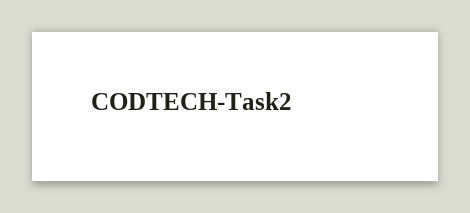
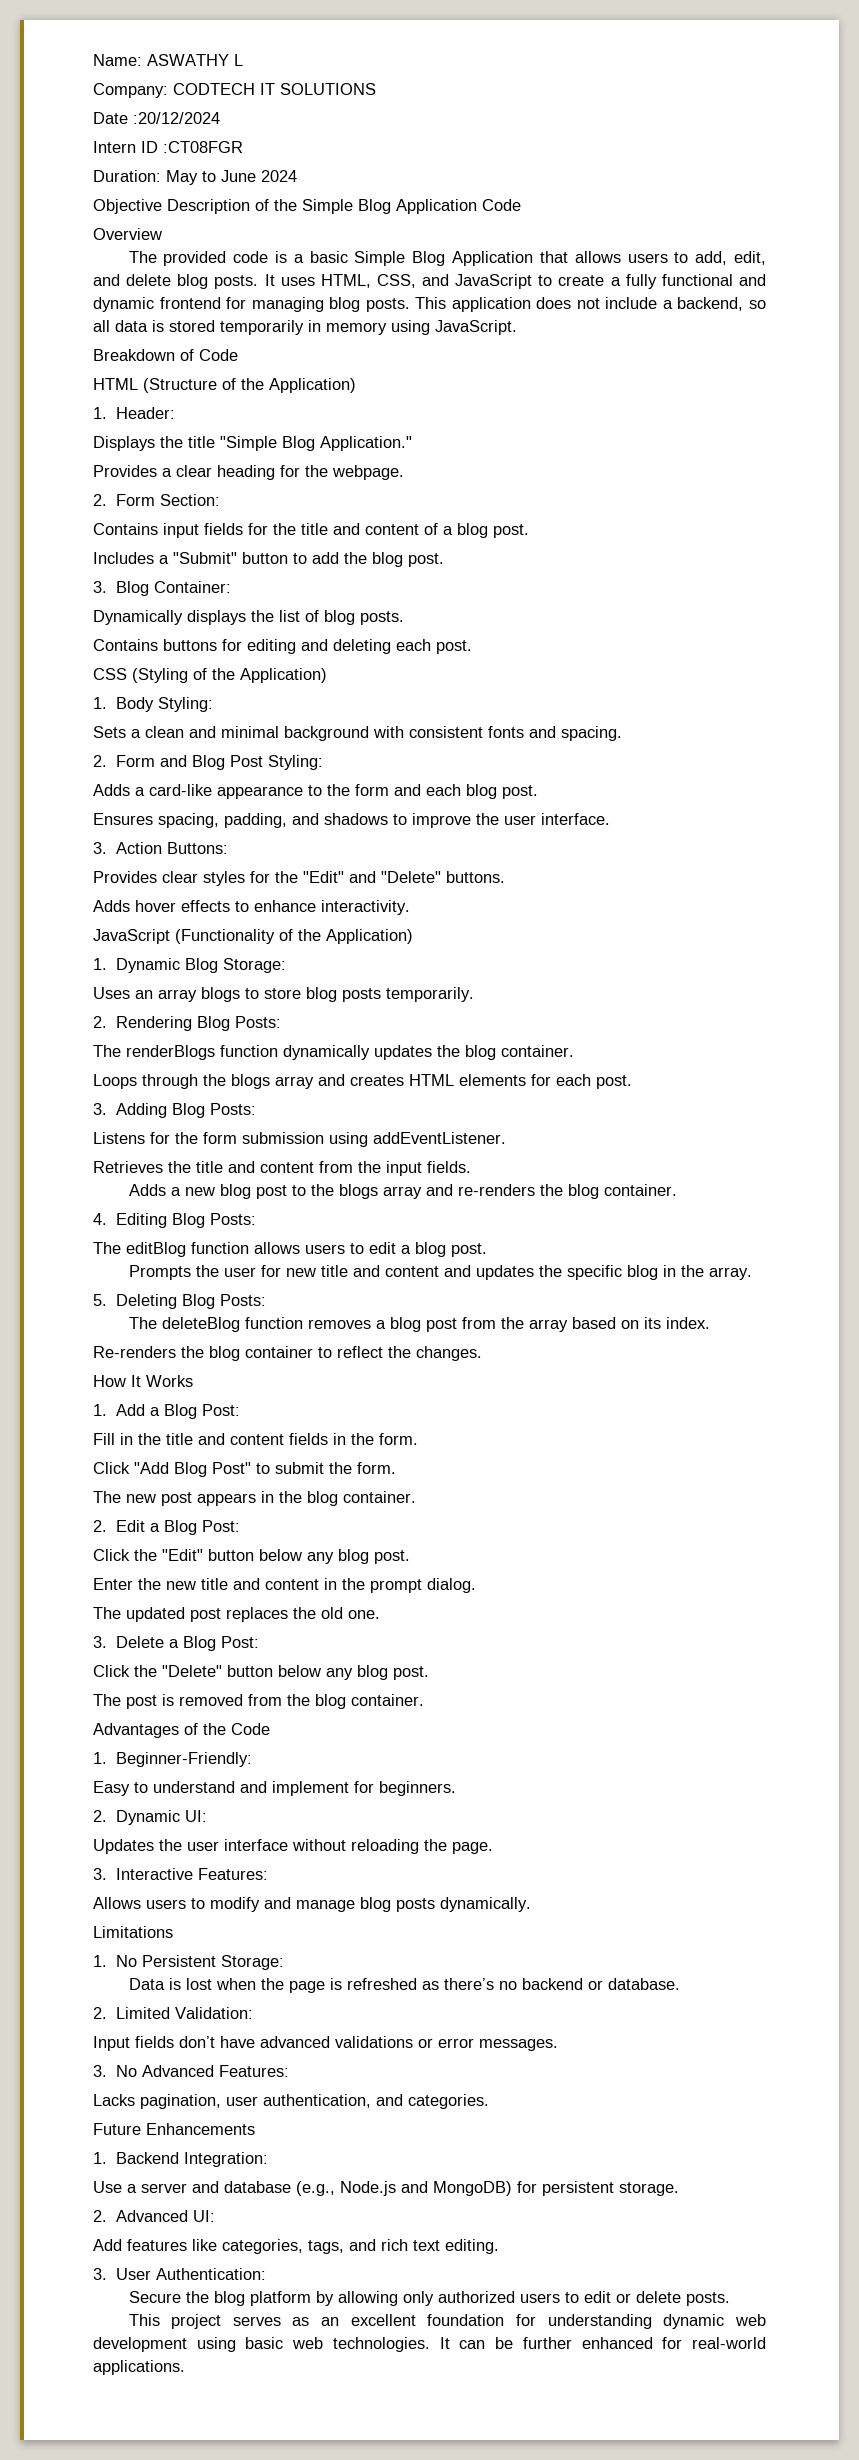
[91,92,292,110] CODTECH-Task2 -> [93,54,243,66] [93,83,376,98] [93,112,220,124] [93,141,243,153] [93,170,297,185] [93,199,521,214] [93,228,162,240] [128,251,766,266] [93,274,766,289] [93,297,767,312] [93,320,517,335] [93,349,238,361] [93,378,356,393] [93,407,176,419] [93,436,412,451] [93,465,404,480] [93,494,221,506] [93,523,529,538] [93,552,444,567] [93,581,232,596] [93,610,404,625] [93,639,472,654] [93,668,327,683] [93,697,214,712] [93,726,622,741] [93,755,324,770] [93,784,538,799] [93,813,610,828] [93,842,229,854] [93,871,505,886] [93,900,410,915] [93,929,413,944] [93,958,287,973] [93,987,474,1002] [93,1016,282,1031] [93,1045,574,1060] [93,1074,632,1089] [93,1103,257,1118] [93,1132,506,1147] [93,1161,471,1176] [128,1184,677,1199] [93,1213,257,1228] [93,1242,487,1257] [128,1265,752,1280] [93,1294,267,1309] [128,1317,710,1332] [93,1346,482,1361] [93,1375,193,1387] [93,1404,241,1419] [93,1433,418,1445] [93,1462,396,1477] [93,1491,416,1506] [93,1520,241,1535] [93,1549,410,1564] [93,1578,476,1593] [93,1607,380,1622] [93,1636,260,1651] [93,1665,429,1680] [93,1694,424,1709] [93,1723,270,1738] [93,1752,253,1767] [93,1781,456,1796] [93,1810,208,1825] [93,1839,493,1854] [93,1868,269,1880] [93,1897,531,1912] [93,1926,173,1938] [93,1955,285,1970] [128,1978,680,1993] [93,2007,254,2019] [93,2036,558,2051] [93,2065,290,2077] [93,2094,489,2109] [93,2123,255,2135] [93,2152,269,2167] [93,2181,679,2196] [93,2210,216,2222] [93,2239,499,2254] [93,2268,267,2280] [128,2291,730,2306] [128,2314,766,2329] [93,2337,767,2352] [93,2360,185,2375] Name: ASWATHY L // Company: CODTECH IT SOLUTIONS // Date :20/12/2024 // Intern ID :CT08FGR // Duration: May to June 2024 // Objective Description of the Simple Blog Application Code // Overview // The provided code is a basic Simple Blog Application that allows users to add, edit, and delete blog posts. It uses HTML, CSS, and JavaScript to create a fully functional and dynamic frontend for managing blog posts. This application does not include a backend, so all data is stored temporarily in memory using JavaScript. // Breakdown of Code // HTML (Structure of the Application) // 1. Header: // Displays the title "Simple Blog Application." // Provides a clear heading for the webpage. // 2. Form Section: // Contains input fields for the title and content of a blog post. // Includes a "Submit" button to add the blog post. // 3. Blog Container: // Dynamically displays the list of blog posts. // Contains buttons for editing and deleting each post. // CSS (Styling of the Application) // 1. Body Styling: // Sets a clean and minimal background with consistent fonts and spacing. // 2. Form and Blog Post Styling: // Adds a card-like appearance to the form and each blog post. // Ensures spacing, padding, and shadows to improve the user interface. // 3. Action Buttons: // Provides clear styles for the "Edit" and "Delete" buttons. // Adds hover effects to enhance interactivity. // JavaScript (Functionality of the Application) // 1. Dynamic Blog Storage: // Uses an array blogs to store blog posts temporarily. // 2. Rendering Blog Posts: // The renderBlogs function dynamically updates the blog container. // Loops through the blogs array and creates HTML elements for each post. // 3. Adding Blog Posts: // Listens for the form submission using addEventListener. // Retrieves the title and content from the input fields. // Adds a new blog post to the blogs array and re-renders the blog container. // 4. Editing Blog Posts: // The editBlog function allows users to edit a blog post. // Prompts the user for new title and content and updates the specific blog in the array. // 5. Deleting Blog Posts: // The deleteBlog function removes a blog post from the array based on its index. // Re-renders the blog container to reflect the changes. // How It Works // 1. Add a Blog Post: // Fill in the title and content fields in the form. // Click "Add Blog Post" to submit the form. // The new post appears in the blog container. // 2. Edit a Blog Post: // Click the "Edit" button below any blog post. // Enter the new title and content in the prompt dialog. // The updated post replaces the old one. // 3. Delete a Blog Post: // Click the "Delete" button below any blog post. // The post is removed from the blog container. // Advantages of the Code // 1. Beginner-Friendly: // Easy to understand and implement for beginners. // 2. Dynamic UI: // Updates the user interface without reloading the page. // 3. Interactive Features: // Allows users to modify and manage blog posts dynamically. // Limitations // 1. No Persistent Storage: // Data is lost when the page is refreshed as there’s no backend or database. // 2. Limited Validation: // Input fields don’t have advanced validations or error messages. // 3. No Advanced Features: // Lacks pagination, user authentication, and categories. // Future Enhancements // 1. Backend Integration: // Use a server and database (e.g., Node.js and MongoDB) for persistent storage. // 2. Advanced UI: // Add features like categories, tags, and rich text editing. // 3. User Authentication: // Secure the blog platform by allowing only authorized users to edit or delete posts. // This project serves as an excellent foundation for understanding dynamic web development using basic web technologies. It can be further enhanced for real-world applications.

